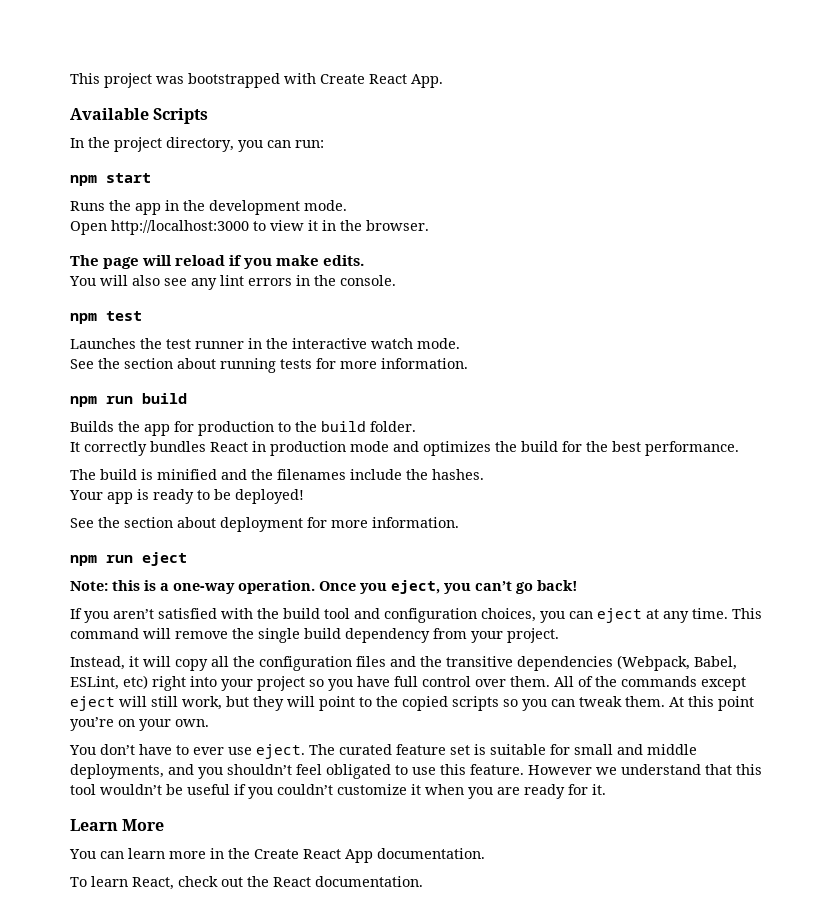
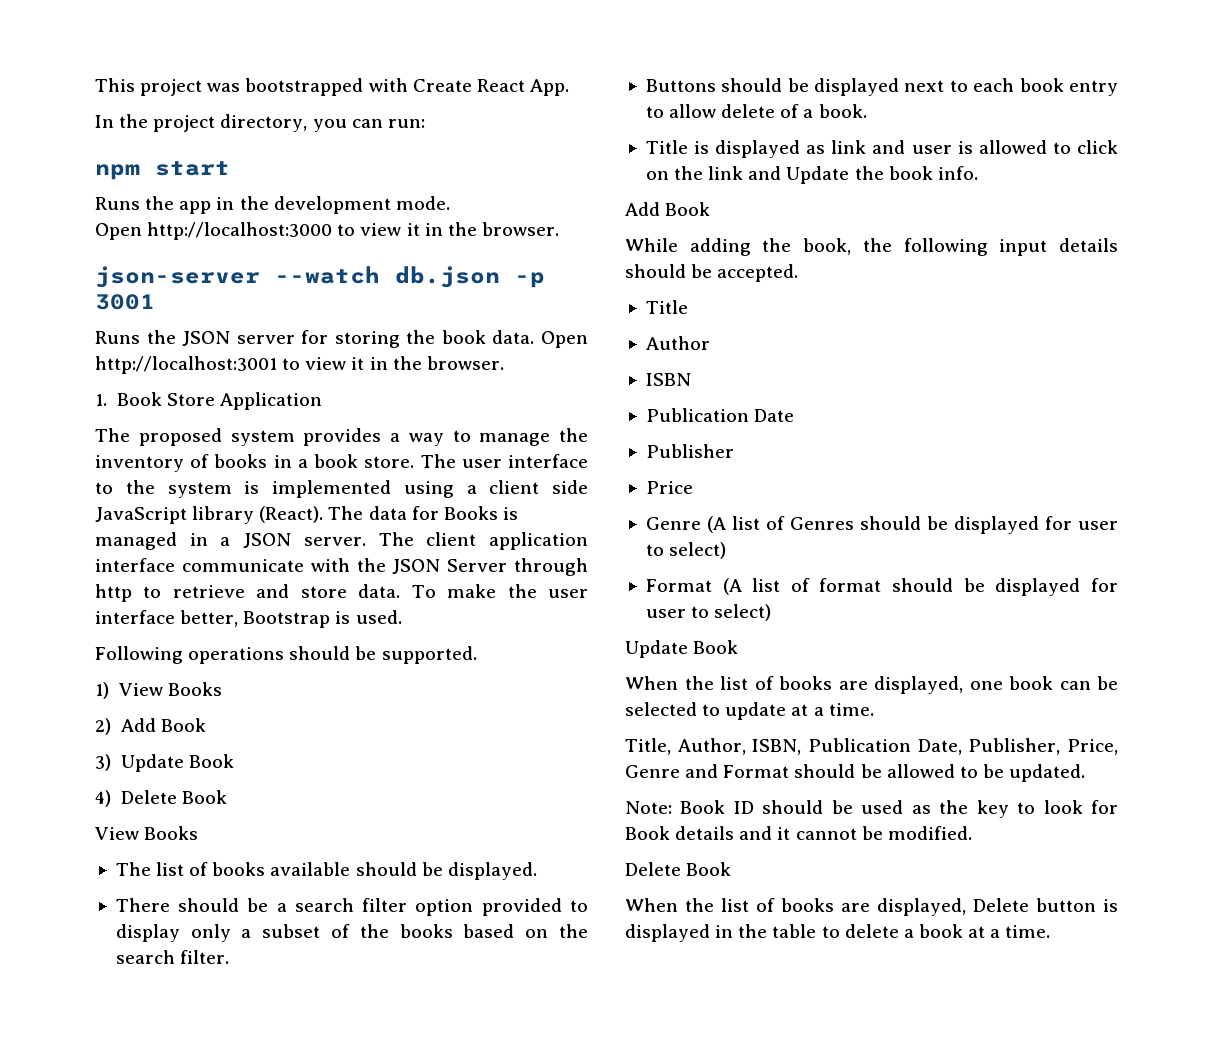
[70,108,209,124] // Available Scripts -> (569, 87) none
[70,255,365,269] [69,275,396,290] [70,311,142,324] [70,338,460,349] [70,358,468,373] [70,393,187,407] [70,421,416,436] [70,441,739,456] [70,469,484,480] [69,489,304,504] [70,517,459,532] [70,552,187,566] [70,580,578,594] [70,608,762,623] [70,628,559,643] [70,655,737,671] [70,675,746,691] [70,696,754,711] [70,717,209,731] [69,744,697,759] [70,764,762,779] [70,784,606,799] [70,819,165,831] [69,848,485,863] [70,876,423,890] The page will reload if you make edits. // You will also see any lint errors in the console. // npm test // Launches the test runner in the interactive watch mode. // See the section about running tests for more information. // npm run build // Builds the app for production to the build folder. // It correctly bundles React in production mode and optimizes the build for the best performance. // The build is minified and the filenames include the hashes. // Your app is ready to be deployed! // See the section about deployment for more information. // npm run eject // Note: this is a one-way operation. Once you eject, you can’t go back! // If you aren’t satisfied with the build tool and configuration choices, you can eject at any time. This command will remove the single build dependency from your project. // Instead, it will copy all the configuration files and the transitive dependencies (Webpack, Babel, ESLint, etc) right into your project so you have full control over them. All of the commands except eject will still work, but they will point to the copied scripts so you can tweak them. At this point you’re on your own. // You don’t have to ever use eject. The curated feature set is suitable for small and middle deployments, and you shouldn’t feel obligated to use this feature. However we understand that this tool wouldn’t be useful if you couldn’t customize it when you are ready for it. // Learn More // You can learn more in the Create React App documentation. // To learn React, check out the React documentation. -> [95,266,545,288] [95,294,155,310] [95,330,588,348] [95,356,504,374] [95,392,322,410] [95,428,588,446] [95,454,588,472] [95,480,588,498] [95,506,518,524] [95,532,588,550] [95,558,588,576] [95,584,588,602] [95,610,402,628] [95,646,477,664] [95,682,222,699] [95,718,206,735] [95,754,234,772] [95,790,227,807] [95,826,199,840] [115,862,537,880] [115,898,588,916] [115,924,588,942] [115,950,230,964] [645,78,1118,96] [645,104,867,118] [645,140,1118,158] [645,166,978,184] [625,202,711,216] [625,238,1118,256] [625,264,799,282] [645,300,688,314] [645,336,710,350] [645,373,691,386] [645,408,795,422] [645,444,734,458] [645,481,693,494] [645,516,1118,534] [645,542,727,559] [645,578,1118,596] [645,604,772,621] [625,640,739,658] [625,676,1118,694] [625,702,874,720] [625,738,1118,755] [625,764,1086,782] [625,800,1118,818] [625,826,972,840] [625,862,732,876] [625,898,1118,916] [625,924,1051,942] json-server --watch db.json -p 3001 // Runs the JSON server for storing the book data. Open http://localhost:3001 to view it in the browser. // 1. Book Store Application // The proposed system provides a way to manage the inventory of books in a book store. The user interface to the system is implemented using a client side JavaScript library (React). The data for Books is managed in a JSON server. The client application interface communicate with the JSON Server through http to retrieve and store data. To make the user interface better, Bootstrap is used. // Following operations should be supported. // 1) View Books // 2) Add Book // 3) Update Book // 4) Delete Book // View Books // The list of books available should be displayed. // There should be a search filter option provided to display only a subset of the books based on the search filter. // Buttons should be displayed next to each book entry to allow delete of a book. // Title is displayed as link and user is allowed to click on the link and Update the book info. // Add Book // While adding the book, the following input details should be accepted. // Title // Author // ISBN // Publication Date // Publisher // Price // Genre (A list of Genres should be displayed for user to select) // Format (A list of format should be displayed for user to select) // Update Book // When the list of books are displayed, one book can be selected to update at a time. // Title, Author, ISBN, Publication Date, Publisher, Price, Genre and Format should be allowed to be updated. // Note: Book ID should be used as the key to look for Book details and it cannot be modified. // Delete Book // When the list of books are displayed, Delete button is displayed in the table to delete a book at a time.

